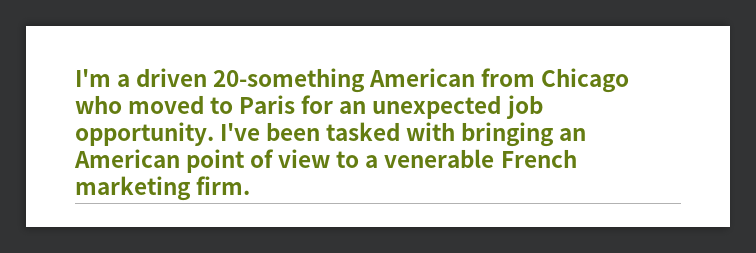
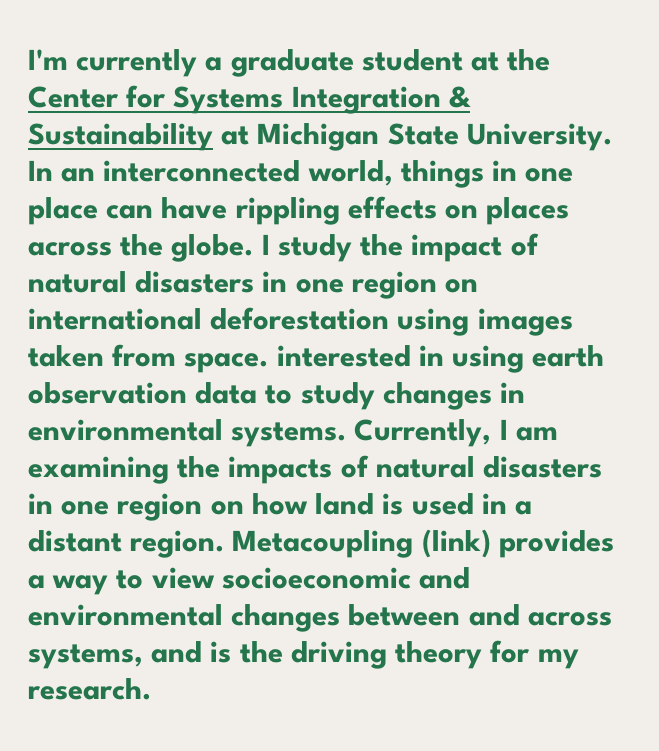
[117,68,630,93] [75,95,543,119] [75,122,587,147] [74,149,577,173] [75,176,251,201] a driven 20-something American from Chicago who moved to Paris for an unexpected job opportunity. I've been tasked with bringing an American point of view to a venerable French marketing firm. -> [76,49,551,77] [28,85,471,114] [28,123,612,151] [28,160,574,188] [28,196,570,225] [28,233,539,262] [28,271,479,299] [28,307,573,336] [28,344,605,373] [28,382,526,410] [28,419,558,447] [28,455,603,484] [28,493,533,521] [28,529,614,558] [28,567,471,595] [28,604,612,632] [28,640,579,669] [28,678,151,700] currently a graduate student at the Center for Systems Integration & Sustainability at Michigan State University. In an interconnected world, things in one place can have rippling effects on places across the globe. I study the impact of natural disasters in one region on international deforestation using images taken from space. interested in using earth observation data to study changes in environmental systems. Currently, I am examining the impacts of natural disasters in one region on how land is used in a distant region. Metacoupling (link) provides a way to view socioeconomic and environmental changes between and across systems, and is the driving theory for my research.

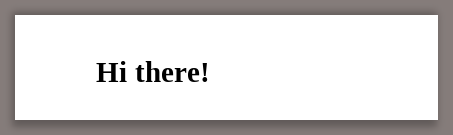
[28,49,551,77] [28,85,471,114] [28,123,612,151] [28,160,574,188] [28,196,570,225] [28,233,539,262] [28,271,479,299] [28,307,573,336] [28,344,605,373] [28,382,526,410] [28,419,558,447] [28,455,603,484] [28,493,533,521] [28,529,614,558] [28,567,471,595] [28,604,612,632] [28,640,579,669] [28,678,151,700] I'm currently a graduate student at the Center for Systems Integration & Sustainability at Michigan State University. In an interconnected world, things in one place can have rippling effects on places across the globe. I study the impact of natural disasters in one region on international deforestation using images taken from space. interested in using earth observation data to study changes in environmental systems. Currently, I am examining the impacts of natural disasters in one region on how land is used in a distant region. Metacoupling (link) provides a way to view socioeconomic and environmental changes between and across systems, and is the driving theory for my research. -> [96,61,210,82] Hi there!

